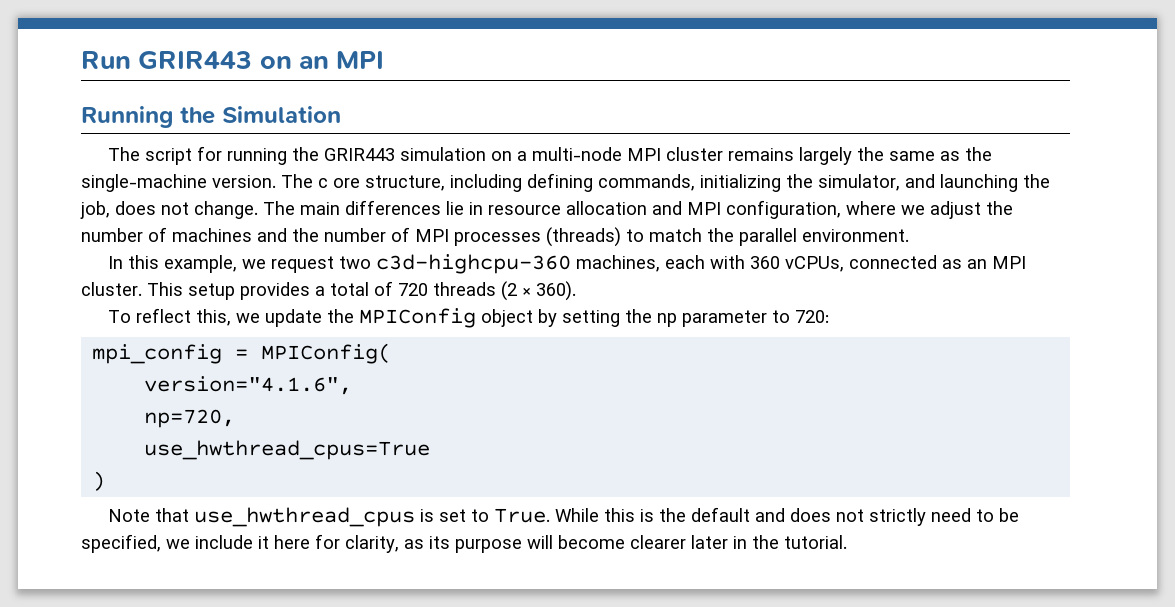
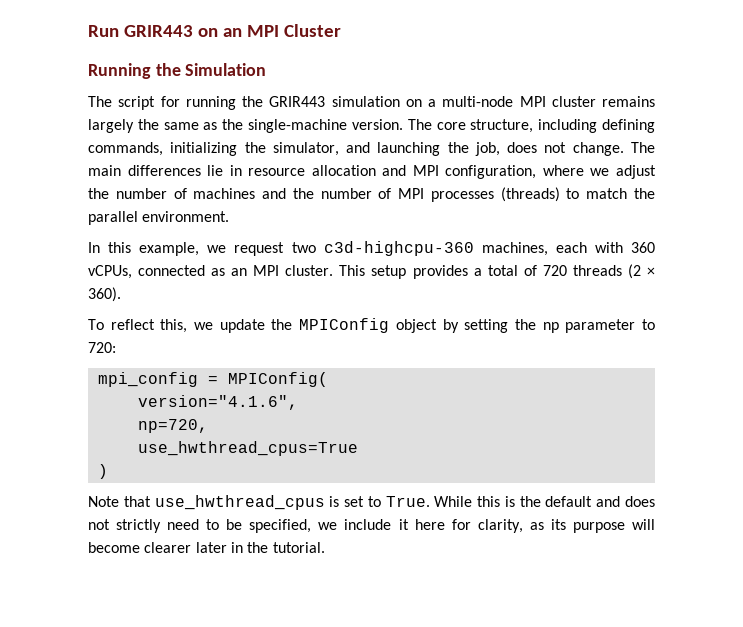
(385, 60) none -> [283,24,341,37] Cluster
[318,178,360,188] c ore -> [436,122,466,130] core

